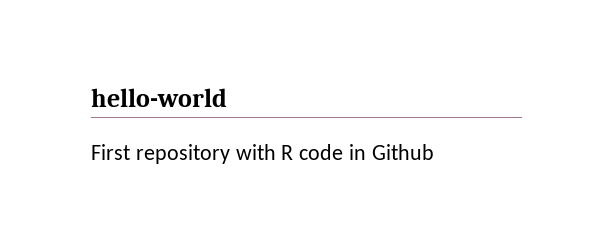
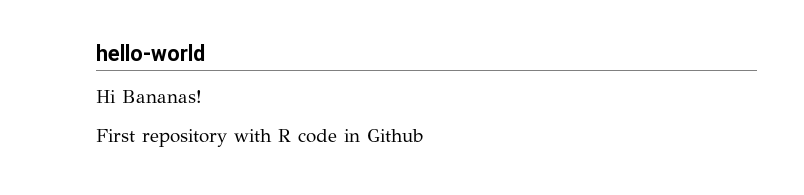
(227, 97) none -> [96,90,202,103] // Hi Bananas!

